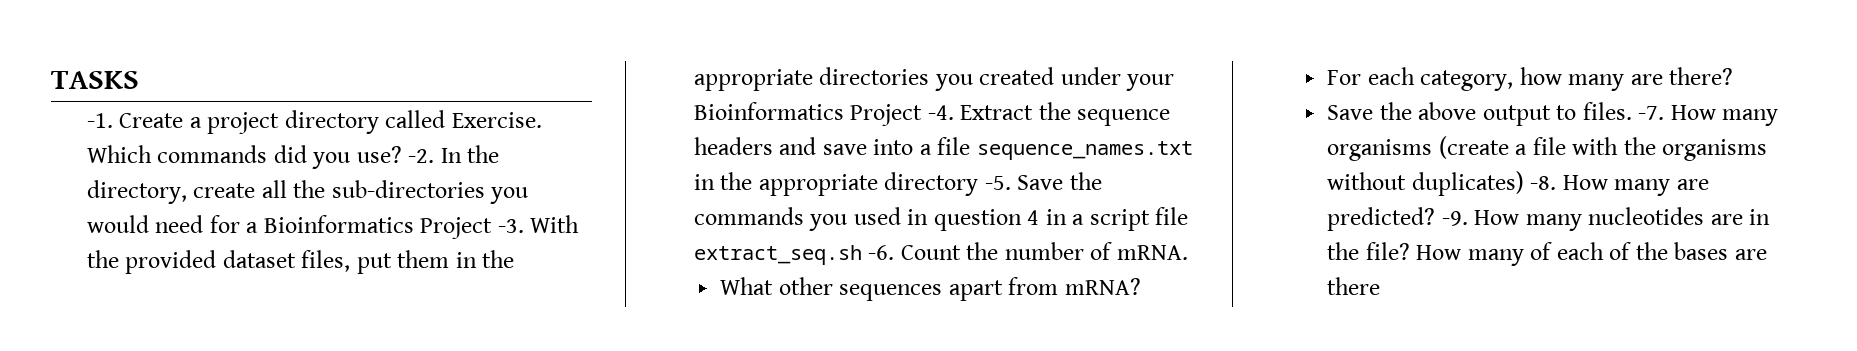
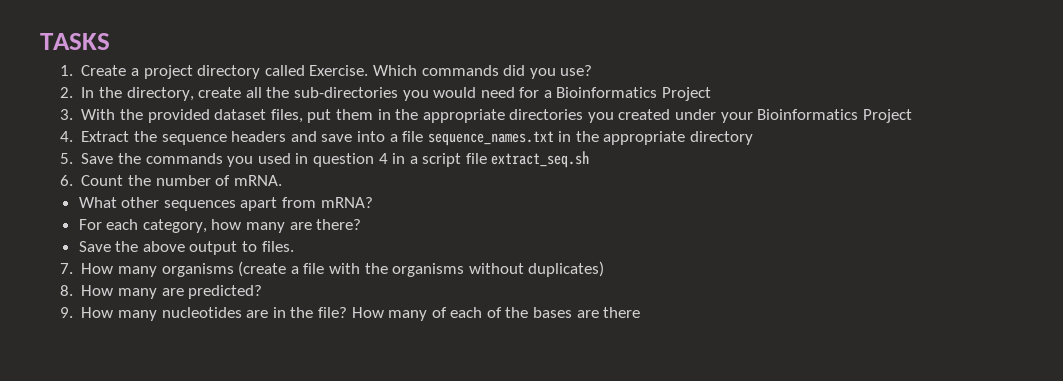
[86,113,113,128] -1. -> [59,65,73,76] 1.
[408,149,435,163] -2. -> [59,87,73,98] // 2.
[497,219,524,233] -3. -> [59,109,73,120] // 3.
[927,105,954,120] -4. -> [59,131,73,142] // 4.
[984,176,1011,190] -5. -> [59,153,73,164] // 5.
[868,245,895,260] -6. -> [59,175,73,186] // 6.
[1638,106,1665,120] -7. -> [59,263,73,274] // 7.
[1530,176,1557,190] -8. -> [59,285,73,296] // 8.
[1441,211,1468,226] -9. -> [59,307,73,318] // 9.

